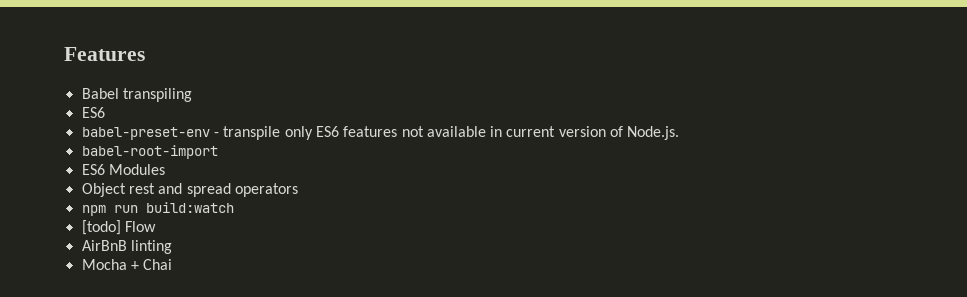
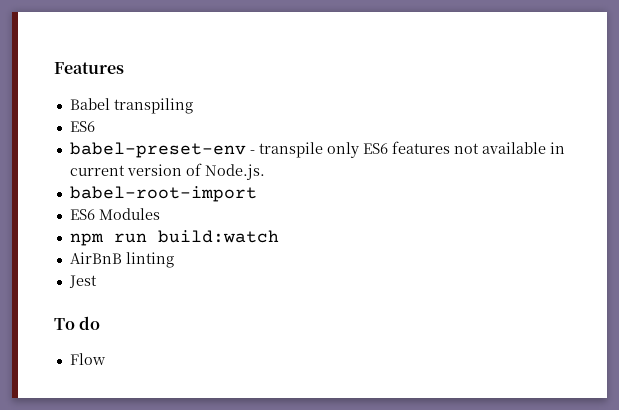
[81,183,298,197] // Object rest and spread operators -> (160, 214) none
[81,220,156,235] // [todo] Flow -> (279, 236) none
[81,259,173,270] Mocha + Chai -> [68,275,97,288] [54,316,101,330] [69,353,106,365] Jest // To do // Flow

